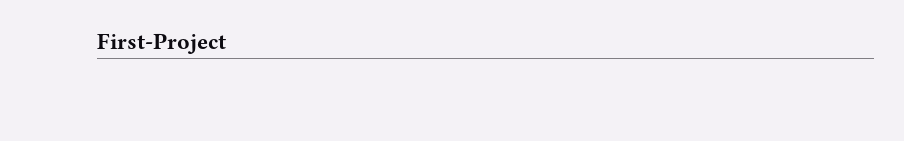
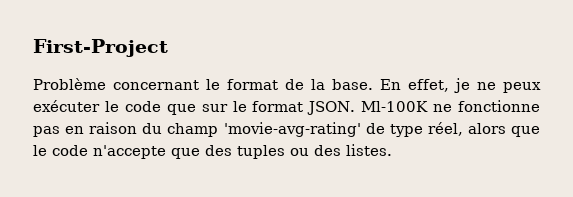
(226, 43) none -> [33,78,541,93] [33,100,541,115] [33,122,541,137] [33,144,392,159] // Problème concernant le format de la base. En effet, je ne peux exécuter le code que sur le format JSON. Ml-100K ne fonctionne pas en raison du champ 'movie-avg-rating' de type réel, alors que le code n'accepte que des tuples ou des listes.

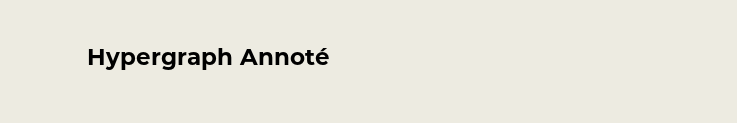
[33,39,168,57] [33,78,541,93] [33,100,541,115] [33,122,541,137] [33,144,392,159] First-Project // Problème concernant le format de la base. En effet, je ne peux exécuter le code que sur le format JSON. Ml-100K ne fonctionne pas en raison du champ 'movie-avg-rating' de type réel, alors que le code n'accepte que des tuples ou des listes. -> [87,48,330,70] Hypergraph Annoté

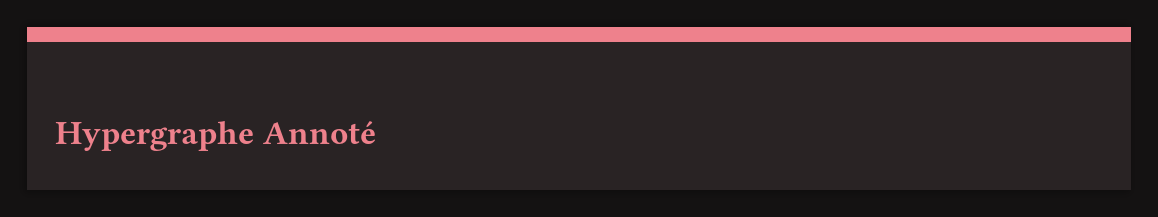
[87,48,233,70] Hypergraph -> [55,121,254,151] Hypergraphe

